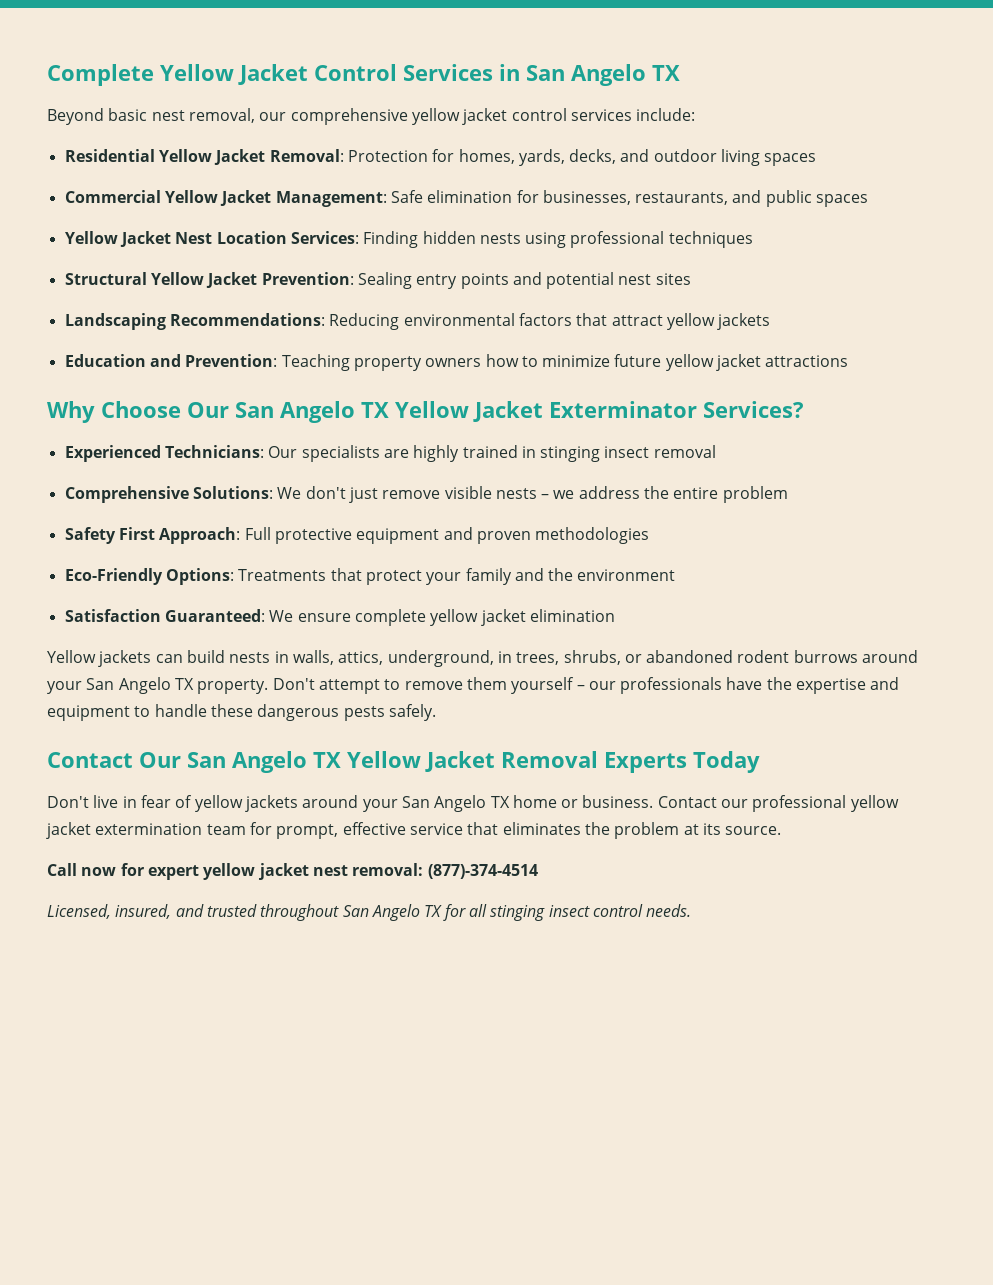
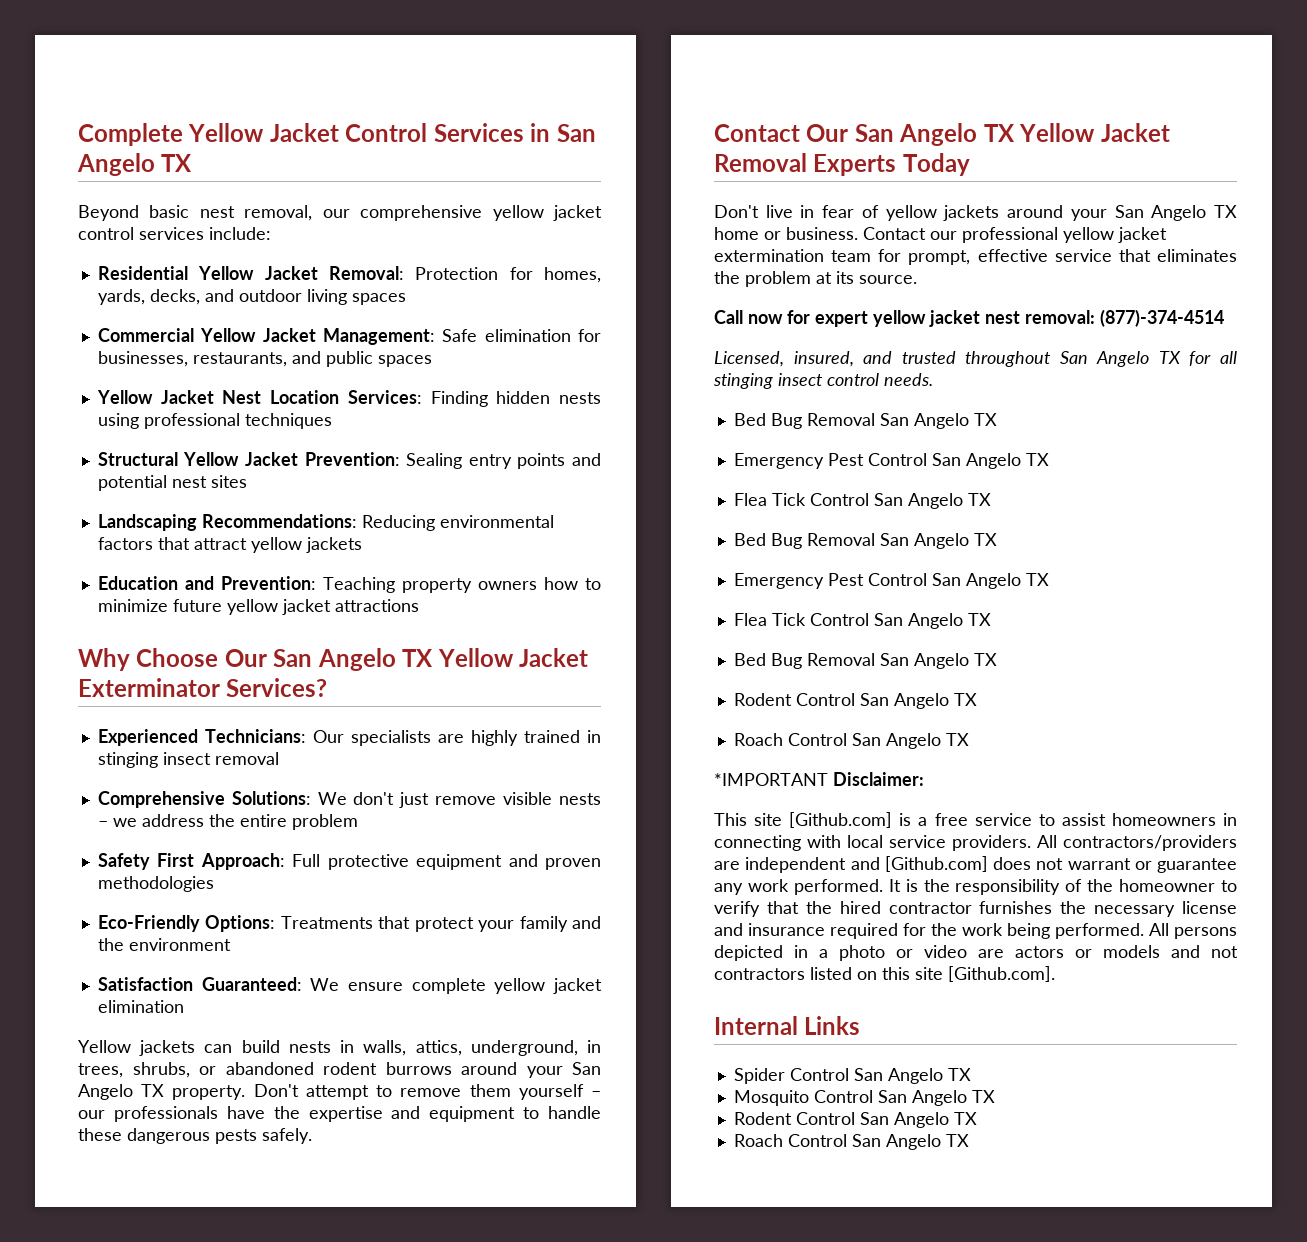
(692, 910) none -> [733,413,997,429] [733,453,1049,469] [733,493,991,509] [733,533,997,549] [733,573,1049,589] [733,613,991,629] [733,653,997,669] [733,693,977,709] [733,733,969,749] [714,772,924,786] [714,812,1237,828] [714,835,1237,851] [714,856,1237,873] [714,879,1237,895] [714,901,1237,917] [714,923,1237,939] [714,945,1238,961] [714,966,1055,982] [714,1016,861,1035] [733,1068,971,1084] [733,1090,995,1106] [733,1112,977,1128] [733,1134,969,1150] // Bed Bug Removal San Angelo TX // Emergency Pest Control San Angelo TX // Flea Tick Control San Angelo TX // Bed Bug Removal San Angelo TX // Emergency Pest Control San Angelo TX // Flea Tick Control San Angelo TX // Bed Bug Removal San Angelo TX // Rodent Control San Angelo TX // Roach Control San Angelo TX // *IMPORTANT Disclaimer: // This site [Github.com] is a free service to assist homeowners in connecting with local service providers. All contractors/providers are independent and [Github.com] does not warrant or guarantee any work performed. It is the responsibility of the homeowner to verify that the hired contractor furnishes the necessary license and insurance required for the work being performed. All persons depicted in a photo or video are actors or models and not contractors listed on this site [Github.com]. // Internal Links // Spider Control San Angelo TX // Mosquito Control San Angelo TX // Rodent Control San Angelo TX // Roach Control San Angelo TX

